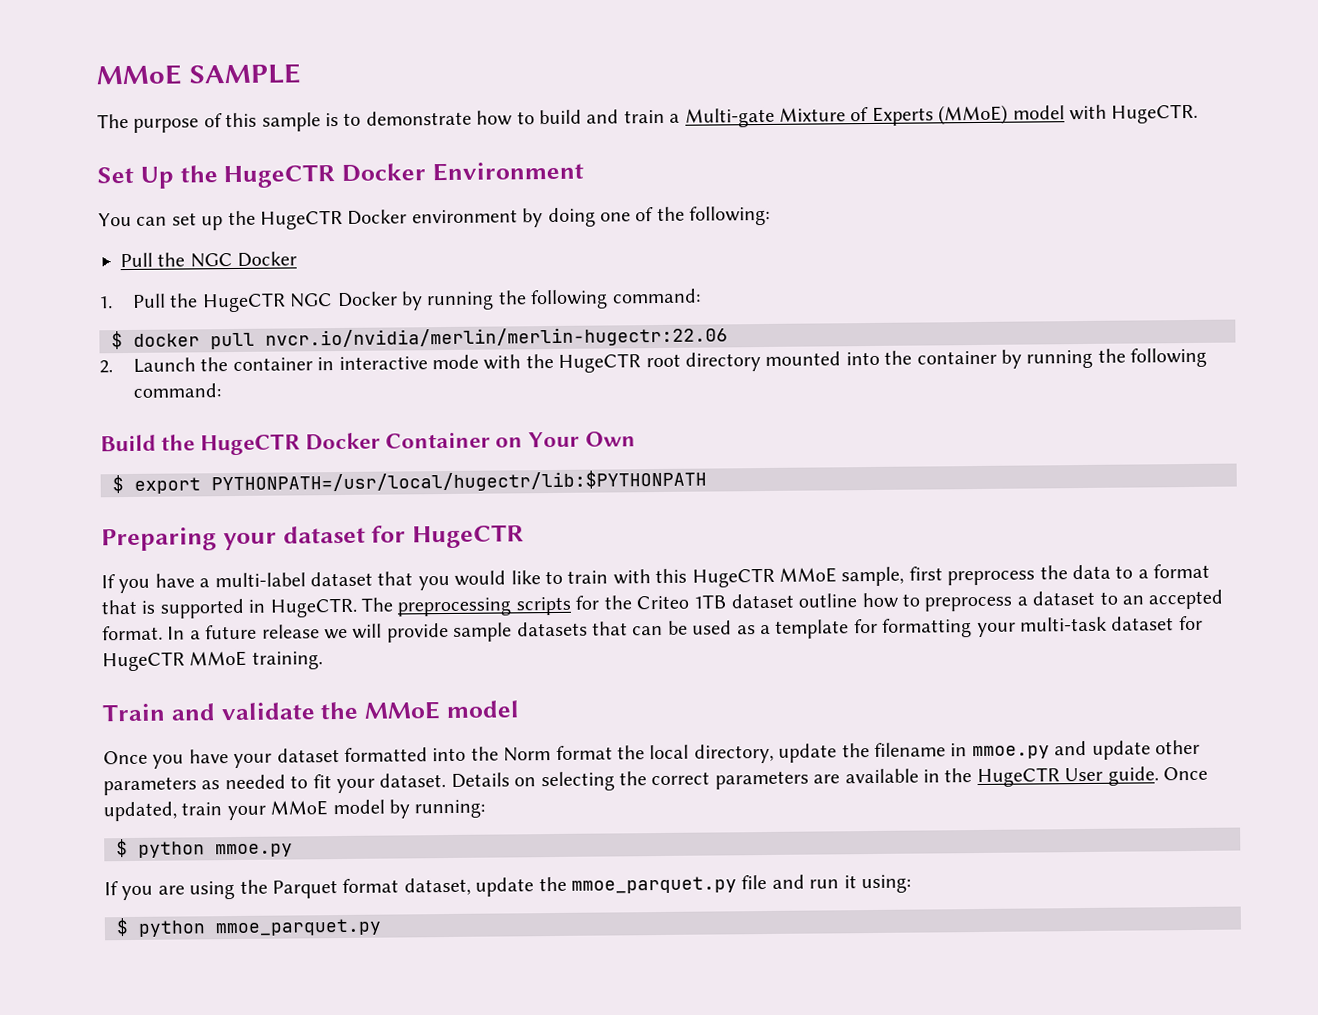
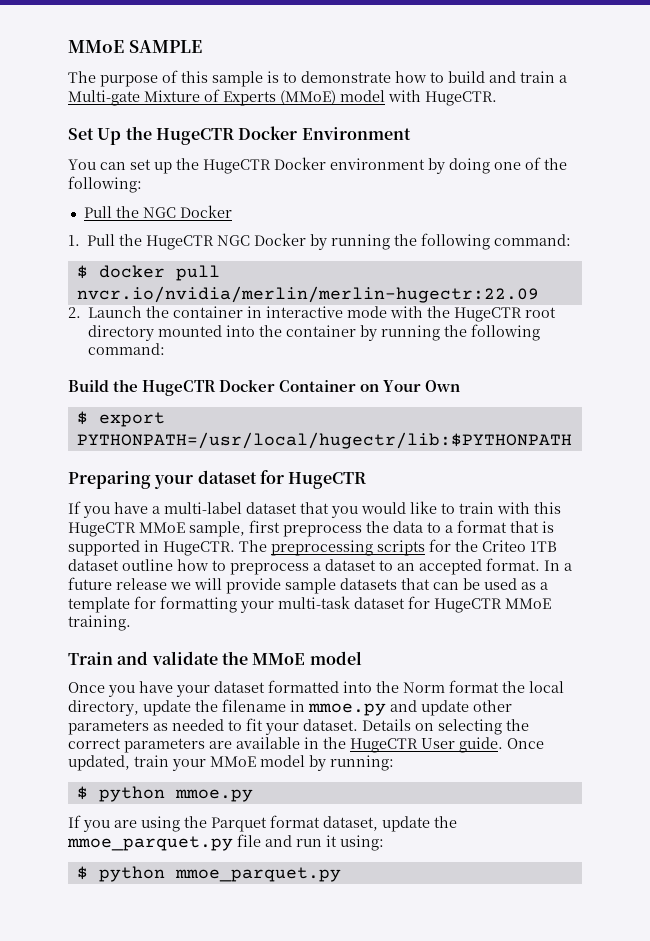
[265,326,728,349] nvcr.io/nvidia/merlin/merlin-hugectr:22.06 -> [76,286,539,303] nvcr.io/nvidia/merlin/merlin-hugectr:22.09

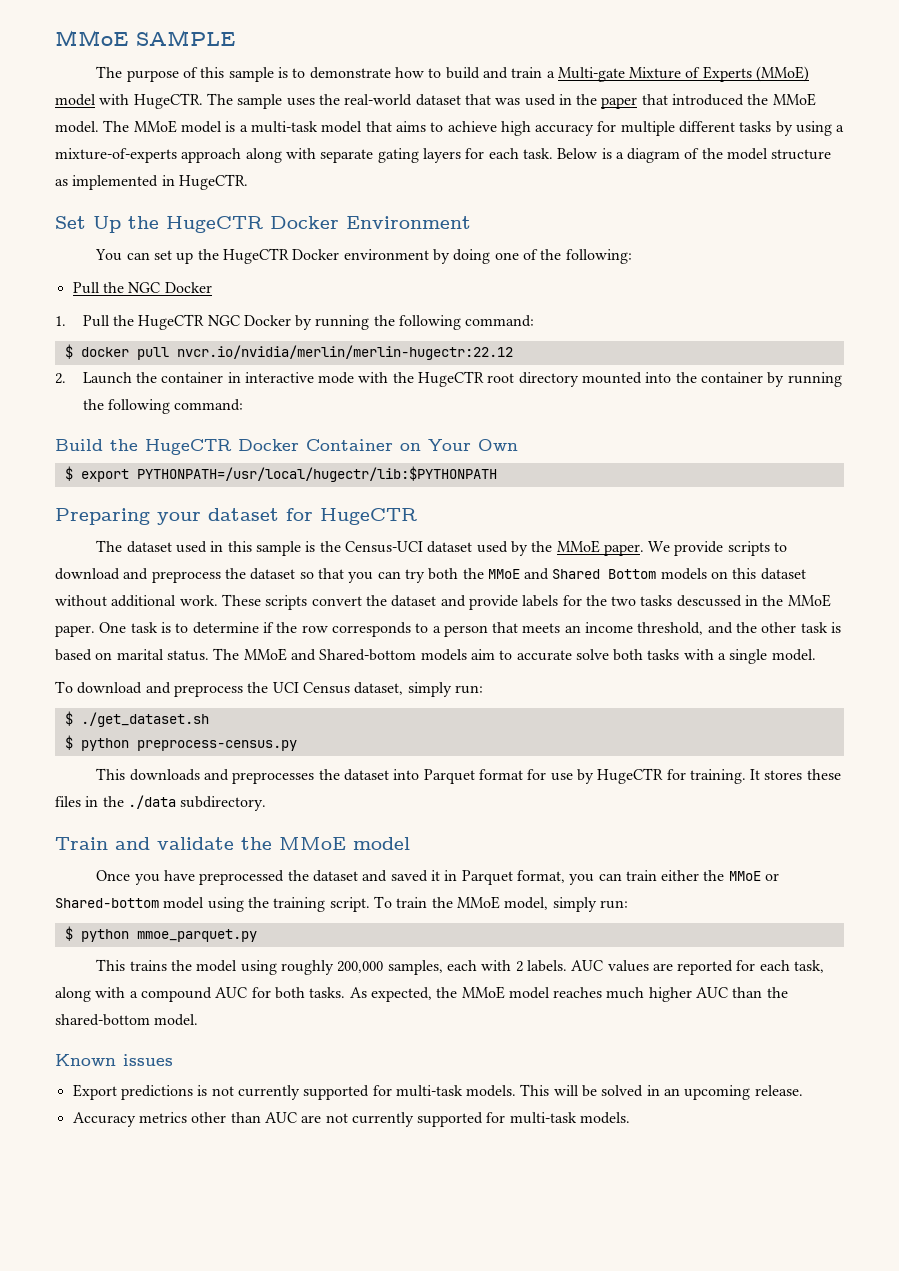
(497, 98) none -> [206,93,816,109] [55,120,845,136] [55,148,832,163] [55,174,248,190] The sample uses the real-world dataset that was used in the paper that introduced the MMoE model. The MMoE model is a multi-task model that aims to achieve high accuracy for multiple different tasks by using a mixture-of-experts approach along with separate gating layers for each task. Below is a diagram of the model structure as implemented in HugeCTR.
[76,286,539,303] nvcr.io/nvidia/merlin/merlin-hugectr:22.09 -> [176,345,513,360] nvcr.io/nvidia/merlin/merlin-hugectr:22.12
[68,501,561,518] [68,520,554,537] [68,539,557,556] [68,558,572,575] [68,577,548,594] [68,596,551,613] [68,615,131,631] If you have a multi-label dataset that you would like to train with this HugeCTR MMoE sample, first preprocess the data to a format that is supported in HugeCTR. The preprocessing scripts for the Criteo 1TB dataset outline how to preprocess a dataset to an accepted format. In a future release we will provide sample datasets that can be used as a template for formatting your multi-task dataset for HugeCTR MMoE training. -> [96,540,788,556] [55,568,806,583] [55,594,831,610] [55,622,842,637] [55,648,816,664] [55,681,483,697] [64,711,209,727] [64,735,297,751] [96,768,841,784] [55,795,267,811] The dataset used in this sample is the Census-UCI dataset used by the MMoE paper. We provide scripts to download and preprocess the dataset so that you can try both the MMoE and Shared Bottom models on this dataset without additional work. These scripts convert the dataset and provide labels for the two tasks descussed in the MMoE paper. One task is to determine if the row corresponds to a person that meets an income threshold, and the other task is based on marital status. The MMoE and Shared-bottom models aim to accurate solve both tasks with a single model. // To download and preprocess the UCI Census dataset, simply run: // $ ./get_dataset.sh // $ python preprocess-census.py // This downloads and preprocesses the dataset into Parquet format for use by HugeCTR for training. It stores these files in the ./data subdirectory.
[176,680,564,697] [68,699,512,716] [68,718,529,735] [68,737,544,753] [68,755,394,771] [76,786,253,802] [68,815,457,832] [67,834,384,851] [76,866,341,882] your dataset formatted into the Norm format the local directory, update the filename in mmoe.py and update other parameters as needed to fit your dataset. Details on selecting the correct parameters are available in the HugeCTR User guide. Once updated, train your MMoE model by running: // $ python mmoe.py // If you are using the Parquet format dataset, update the mmoe_parquet.py file and run it using: // $ python mmoe_parquet.py -> [199,870,780,885] [55,896,628,912] [64,926,257,942] [96,959,825,975] [55,986,788,1002] [55,1014,199,1026] [55,1054,173,1066] [72,1084,803,1100] [72,1112,631,1127] preprocessed the dataset and saved it in Parquet format, you can train either the MMoE or Shared-bottom model using the training script. To train the MMoE model, simply run: // $ python mmoe_parquet.py // This trains the model using roughly 200,000 samples, each with 2 labels. AUC values are reported for each task, along with a compound AUC for both tasks. As expected, the MMoE model reaches much higher AUC than the shared-bottom model. // Known issues // Export predictions is not currently supported for multi-task models. This will be solved in an upcoming release. // Accuracy metrics other than AUC are not currently supported for multi-task models.

